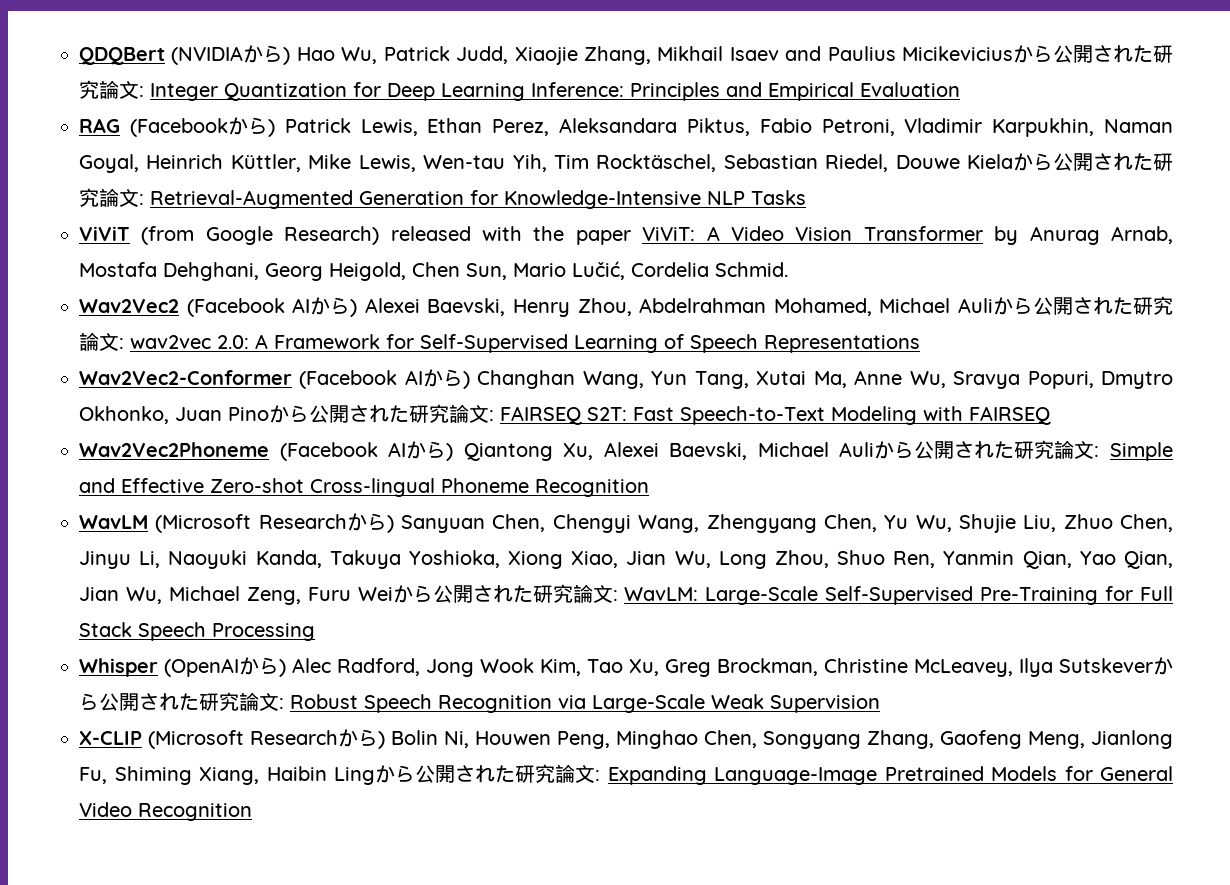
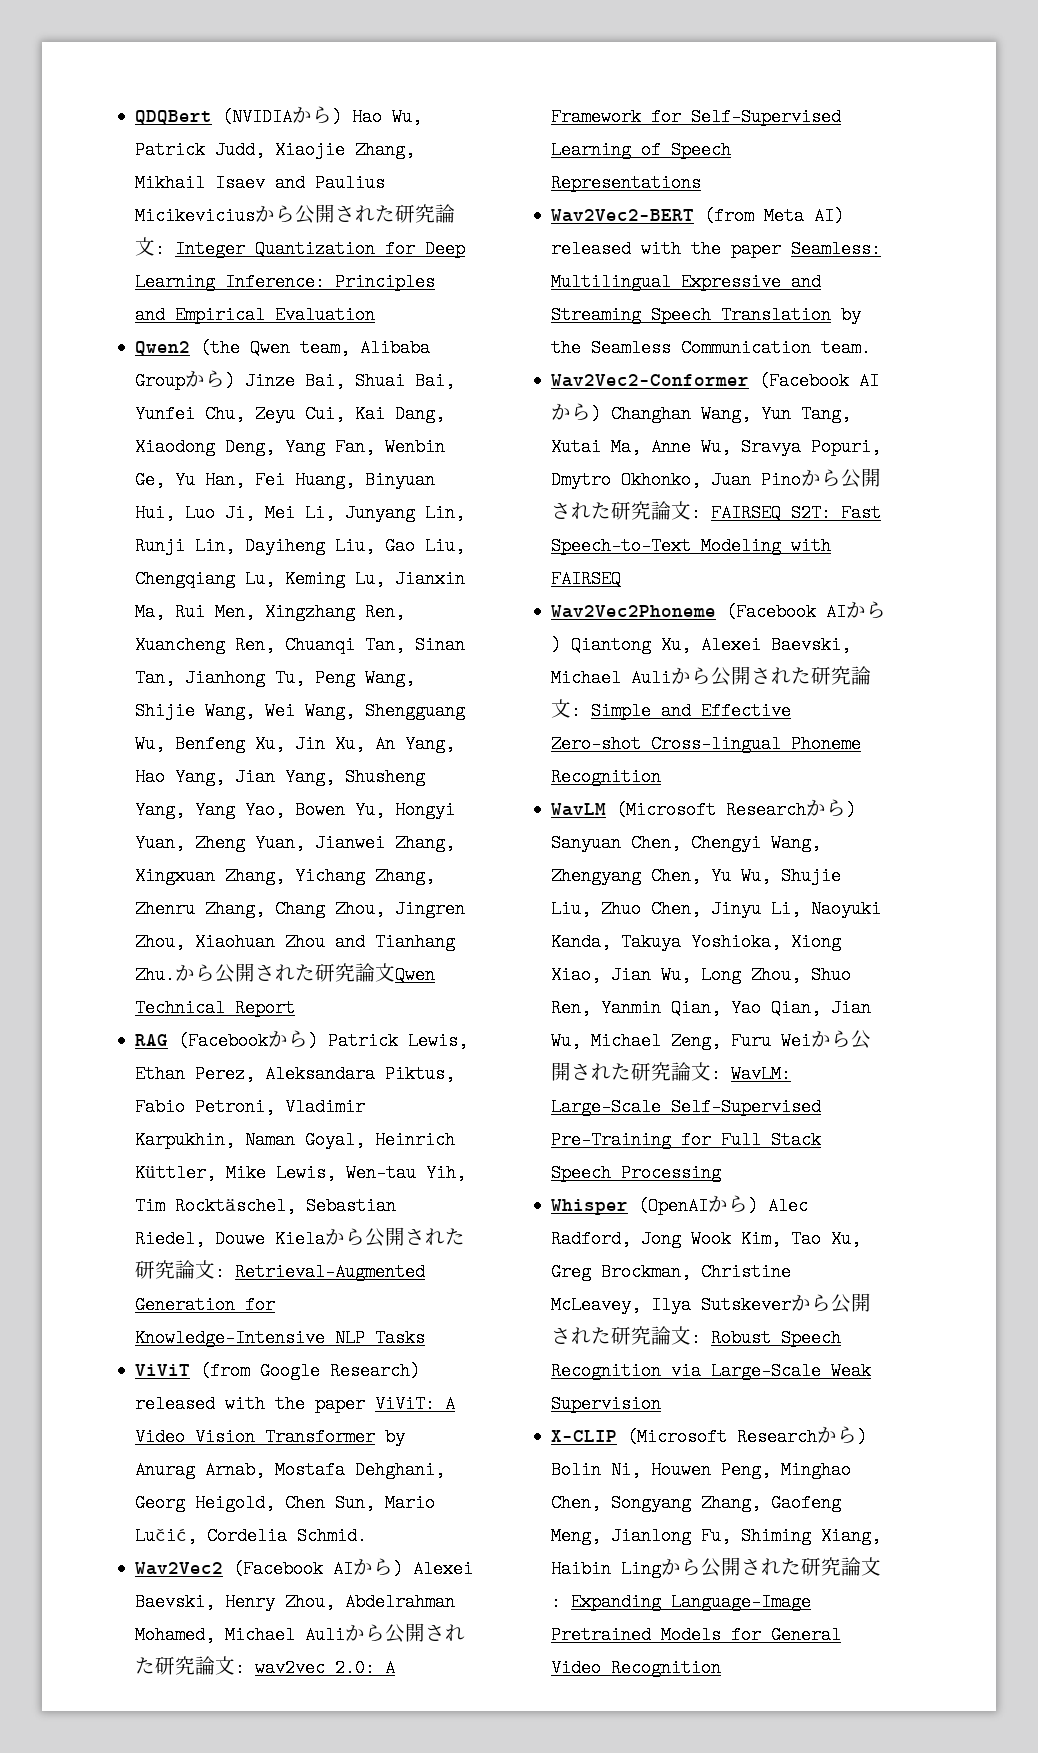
(960, 89) none -> [135,339,431,357] [135,370,456,390] [135,405,446,423] [135,438,446,456] [135,471,436,489] [135,504,466,522] [135,537,466,555] [135,570,466,588] [135,603,406,621] [135,636,466,654] [135,669,416,687] [135,702,466,720] [135,735,456,753] [135,768,426,786] [135,801,456,819] [135,834,456,852] [135,867,436,885] [135,900,466,918] [135,933,456,951] [135,963,436,984] [135,999,296,1017] // Qwen2 (the Qwen team, Alibaba Groupから) Jinze Bai, Shuai Bai, Yunfei Chu, Zeyu Cui, Kai Dang, Xiaodong Deng, Yang Fan, Wenbin Ge, Yu Han, Fei Huang, Binyuan Hui, Luo Ji, Mei Li, Junyang Lin, Runji Lin, Dayiheng Liu, Gao Liu, Chengqiang Lu, Keming Lu, Jianxin Ma, Rui Men, Xingzhang Ren, Xuancheng Ren, Chuanqi Tan, Sinan Tan, Jianhong Tu, Peng Wang, Shijie Wang, Wei Wang, Shengguang Wu, Benfeng Xu, Jin Xu, An Yang, Hao Yang, Jian Yang, Shusheng Yang, Yang Yao, Bowen Yu, Hongyi Yuan, Zheng Yuan, Jianwei Zhang, Xingxuan Zhang, Yichang Zhang, Zhenru Zhang, Chang Zhou, Jingren Zhou, Xiaohuan Zhou and Tianhang Zhu.から公開された研究論文Qwen Technical Report
(920, 344) none -> [551,207,845,225] [551,240,882,258] [551,273,822,291] [551,306,862,324] [551,339,872,357] // Wav2Vec2-BERT (from Meta AI) released with the paper Seamless: Multilingual Expressive and Streaming Speech Translation by the Seamless Communication team.

